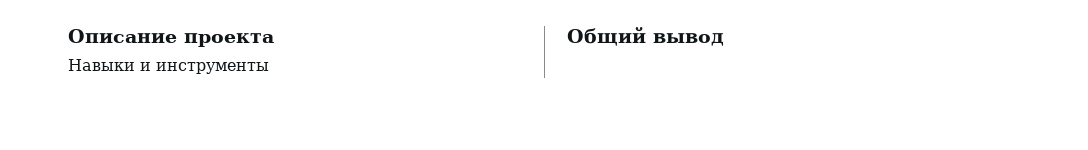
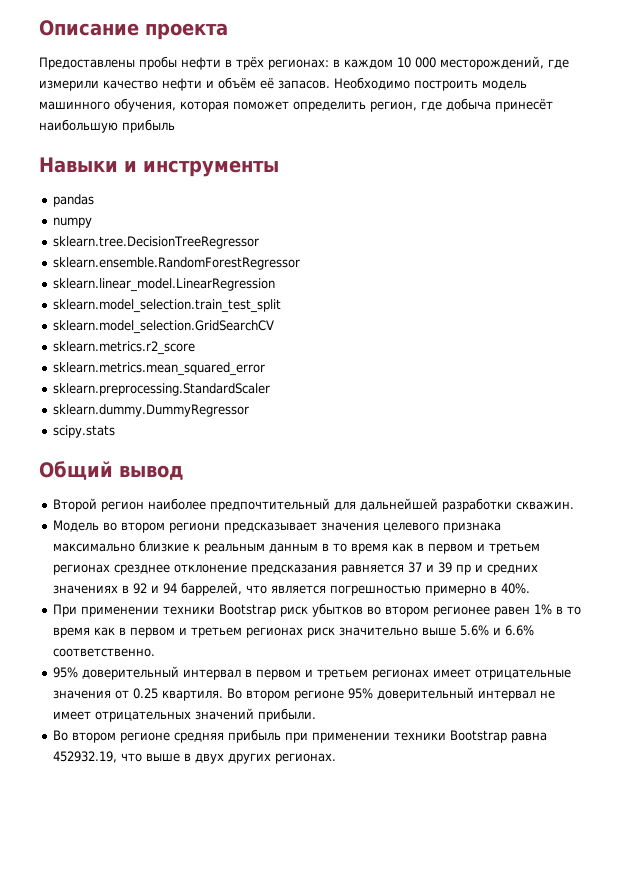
[68,59,269,74] [567,27,724,46] Навыки и инструменты // Общий вывод -> [39,56,569,70] [39,77,527,91] [39,98,553,112] [39,119,175,133] [39,157,279,177] [52,194,94,207] [52,217,92,228] [52,236,259,249] [52,257,300,270] [52,278,275,292] [52,299,281,313] [52,320,274,334] [52,341,195,355] [52,362,265,376] [52,383,270,396] [52,404,249,417] [52,425,115,438] [39,461,184,480] [52,498,574,512] [52,520,501,533] [52,540,540,554] [52,562,538,575] [52,582,530,596] [52,603,581,617] [52,625,534,638] [52,648,155,657] [52,666,571,680] [52,687,555,701] [52,708,316,722] [52,729,547,743] [52,751,336,764] Предоставлены пробы нефти в трёх регионах: в каждом 10 000 месторождений, где измерили качество нефти и объём её запасов. Необходимо построить модель машинного обучения, которая поможет определить регион, где добыча принесёт наибольшую прибыль // Навыки и инструменты // pandas // numpy // sklearn.tree.DecisionTreeRegressor // sklearn.ensemble.RandomForestRegressor // sklearn.linear_model.LinearRegression // sklearn.model_selection.train_test_split // sklearn.model_selection.GridSearchCV // sklearn.metrics.r2_score // sklearn.metrics.mean_squared_error // sklearn.preprocessing.StandardScaler // sklearn.dummy.DummyRegressor // scipy.stats // Общий вывод // Второй регион наиболее предпочтительный для дальнейшей разработки скважин. // Модель во втором региони предсказывает значения целевого признака максимально близкие к реальным данным в то время как в первом и третьем регионах срезднее отклонение предсказания равняется 37 и 39 пр и средних значениях в 92 и 94 баррелей, что является погрешностью примерно в 40%. // При применении техники Bootstrap риск убытков во втором регионее равен 1% в то время как в первом и третьем регионах риск значительно выше 5.6% и 6.6% соответственно. // 95% доверительный интервал в первом и третьем регионах имеет отрицательные значения от 0.25 квартиля. Во втором регионе 95% доверительный интервал не имеет отрицательных значений прибыли. // Во втором регионе средняя прибыль при применении техники Bootstrap равна 452932.19, что выше в двух других регионах.

